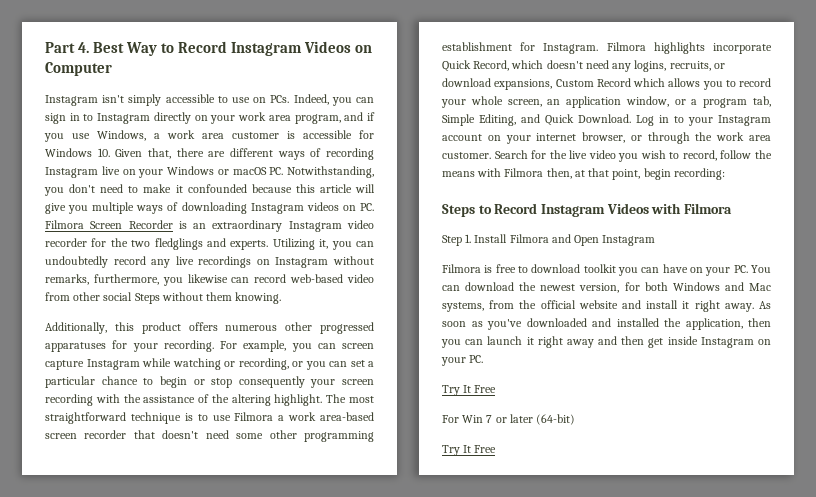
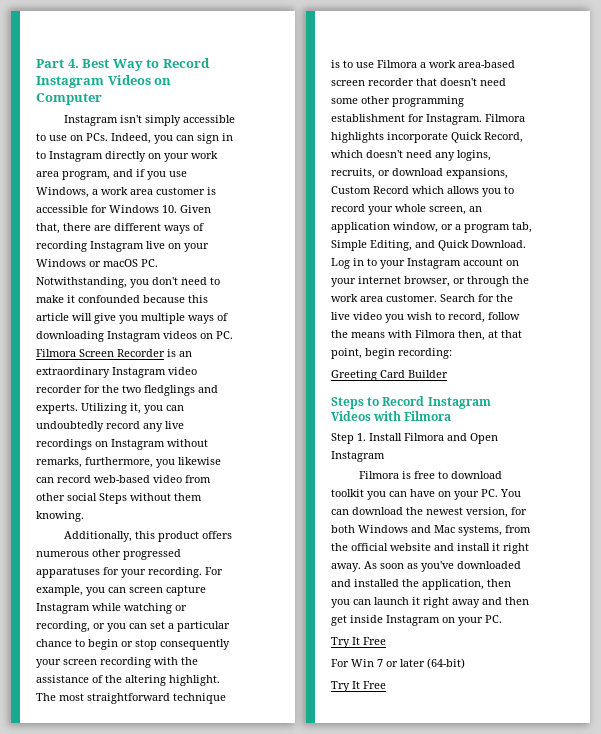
(725, 174) none -> [331,370,448,381] // Greeting Card Builder

